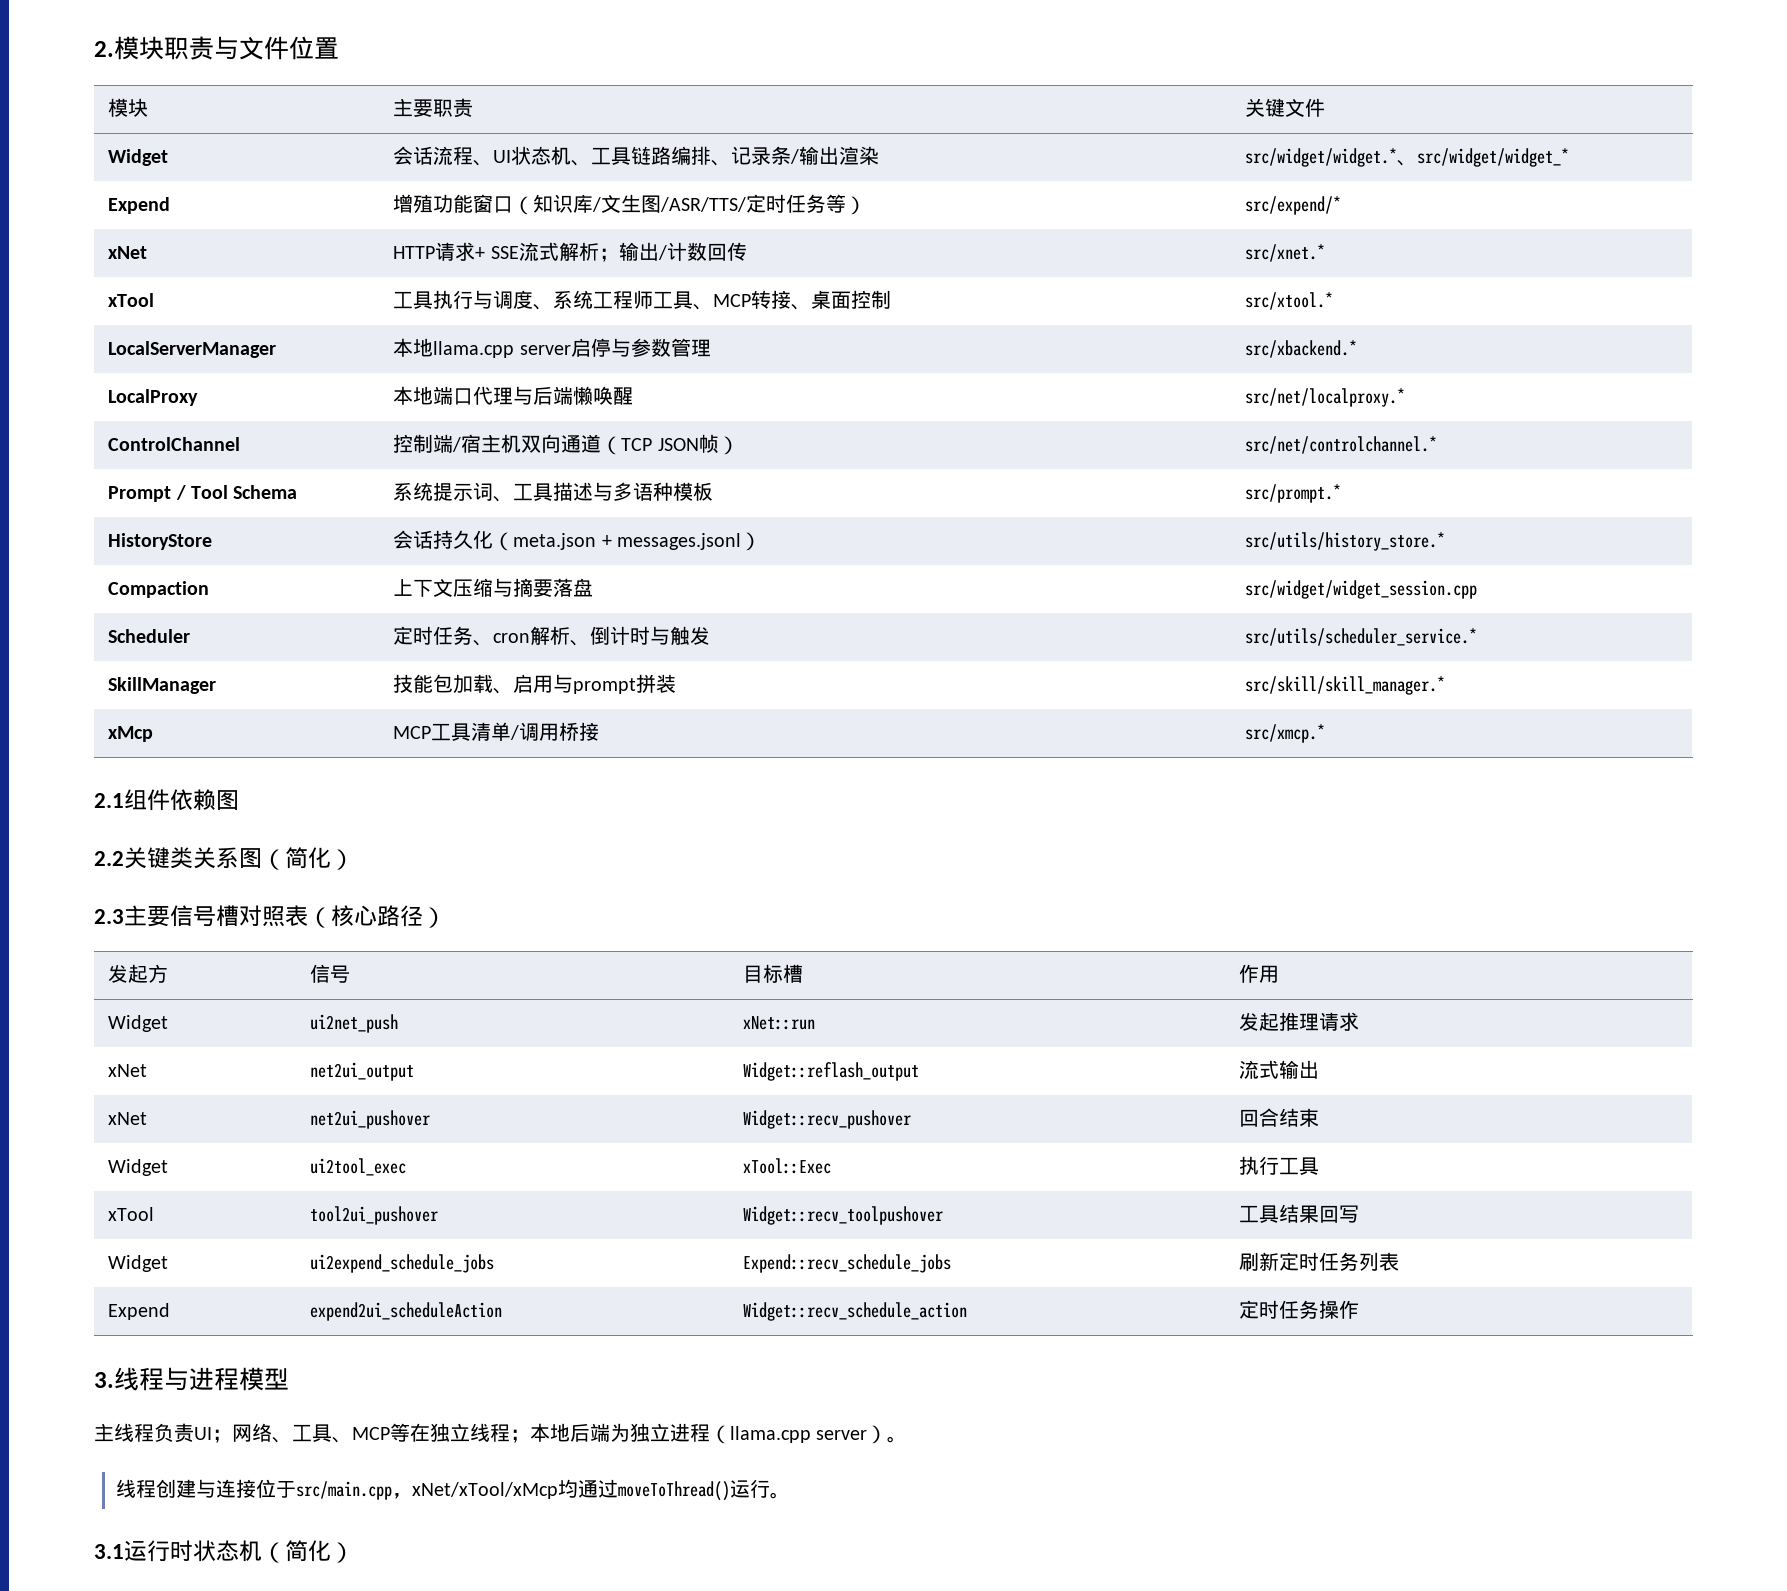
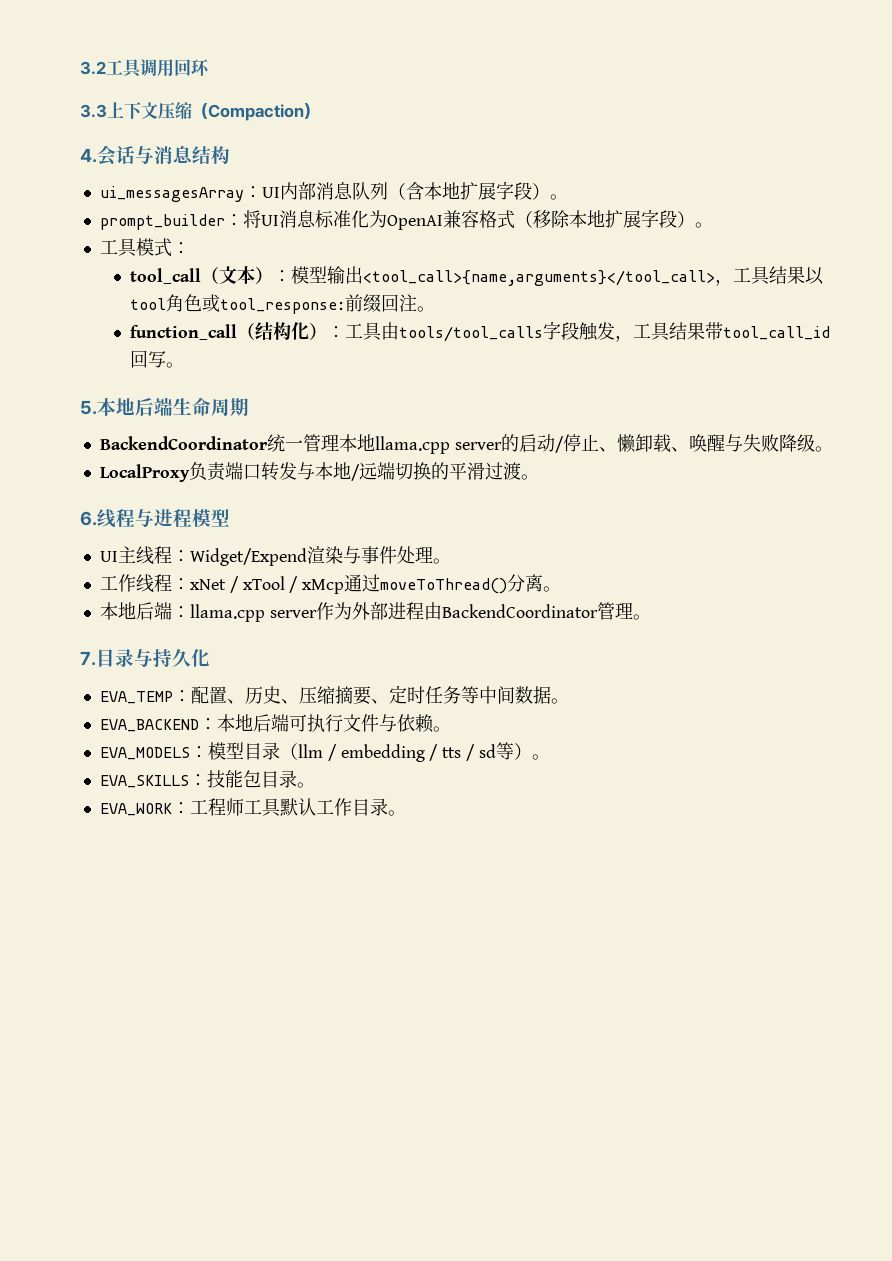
[94,36,339,60] [108,98,149,117] [393,98,474,118] [1245,98,1326,117] [108,149,169,166] [393,146,880,166] [1245,148,1570,167] [108,197,171,214] [393,194,867,215] [1245,196,1342,215] [108,246,148,259] [393,242,747,262] [1245,244,1326,262] [108,293,155,307] [393,290,892,310] [1245,292,1334,310] [108,341,277,358] [393,338,711,358] [1245,340,1358,358] [108,389,199,406] [393,386,634,405] [1245,388,1406,407] [108,437,241,451] [393,434,739,455] [1245,436,1438,454] [108,485,298,502] [393,482,714,502] [1245,484,1342,503] [108,533,213,550] [393,530,761,551] [1245,532,1446,551] [108,581,210,598] [393,578,594,597] [1245,580,1478,599] [108,629,191,643] [393,626,711,646] [1245,628,1478,646] [108,677,217,694] [393,674,677,694] [1245,676,1446,695] [108,726,154,742] [393,722,600,741] [1245,724,1326,743] [94,789,239,811] [94,847,354,870] [94,905,446,928] [108,964,169,983] [310,964,351,983] [743,964,804,983] [1239,964,1280,983] [108,1015,169,1032] [310,1014,399,1033] [743,1016,816,1030] [1239,1012,1360,1031] [108,1064,148,1077] [310,1062,415,1081] [743,1062,920,1081] [1239,1060,1320,1079] [108,1112,148,1125] [310,1110,431,1129] [743,1110,912,1129] [1239,1108,1320,1127] [108,1159,169,1176] [310,1158,407,1176] [743,1158,832,1174] [1239,1156,1320,1175] [108,1207,155,1221] [310,1206,439,1225] [743,1206,944,1225] [1239,1204,1360,1223] [108,1255,169,1272] [310,1254,495,1273] [743,1254,952,1273] [1239,1252,1400,1271] [108,1303,171,1320] [310,1302,503,1321] [743,1302,968,1321] [1239,1300,1360,1319] [94,1367,289,1391] [94,1423,908,1444] [116,1479,791,1501] [94,1540,354,1563] 2.模块职责与文件位置 // 模块 | 主要职责 | 关键文件 // Widget | 会话流程、UI状态机、工具链路编排、记录条/输出渲染 | src/widget/widget.*、src/widget/widget_* // Expend | 增殖功能窗口（知识库/文生图/ASR/TTS/定时任务等） | src/expend/* // xNet | HTTP请求+ SSE流式解析；输出/计数回传 | src/xnet.* // xTool | 工具执行与调度、系统工程师工具、MCP转接、桌面控制 | src/xtool.* // LocalServerManager | 本地llama.cpp server启停与参数管理 | src/xbackend.* // LocalProxy | 本地端口代理与后端懒唤醒 | src/net/localproxy.* // ControlChannel | 控制端/宿主机双向通道（TCP JSON帧） | src/net/controlchannel.* // Prompt / Tool Schema | 系统提示词、工具描述与多语种模板 | src/prompt.* // HistoryStore | 会话持久化（meta.json + messages.jsonl） | src/utils/history_store.* // Compaction | 上下文压缩与摘要落盘 | src/widget/widget_session.cpp // Scheduler | 定时任务、cron解析、倒计时与触发 | src/utils/scheduler_service.* // SkillManager | 技能包加载、启用与prompt拼装 | src/skill/skill_manager.* // xMcp | MCP工具清单/调用桥接 | src/xmcp.* // 2.1组件依赖图 // 2.2关键类关系图（简化） // 2.3主要信号槽对照表（核心路径） // 发起方 | 信号 | 目标槽 | 作用 // Widget | ui2net_push | xNet::run | 发起推理请求 // xNet | net2ui_output | Widget::reflash_output | 流式输出 // xNet | net2ui_pushover | Widget::recv_pushover | 回合结束 // Widget | ui2tool_exec | xTool::Exec | 执行工具 // xTool | tool2ui_pushover | Widget::recv_toolpushover | 工具结果回写 // Widget | ui2expend_schedule_jobs | Expend::recv_schedule_jobs | 刷新定时任务列表 // Expend | expend2ui_scheduleAction | Widget::recv_schedule_action | 定时任务操作 // 3.线程与进程模型 // 主线程负责UI；网络、工具、MCP等在独立线程；本地后端为独立进程（llama.cpp server）。 // 线程创建与连接位于src/main.cpp，xNet/xTool/xMcp均通过moveToThread()运行。 // 3.1运行时状态机（简化） -> [80,59,210,78] [80,102,320,121] [80,145,230,166] [99,181,568,202] [99,209,713,230] [99,238,190,257] [130,266,825,286] [130,294,436,314] [130,321,831,342] [130,350,185,368] [80,397,249,416] [99,434,833,454] [99,462,539,482] [80,509,230,528] [99,546,451,566] [99,574,562,594] [99,602,651,622] [80,649,210,667] [99,685,569,705] [99,714,451,733] [99,742,550,762] [99,770,315,788] [99,798,406,817] 3.2工具调用回环 // 3.3上下文压缩（Compaction） // 4.会话与消息结构 // ui_messagesArray：UI内部消息队列（含本地扩展字段）。 // prompt_builder：将UI消息标准化为OpenAI兼容格式（移除本地扩展字段）。 // 工具模式： // tool_call（文本）：模型输出<tool_call>{name,arguments}</tool_call>，工具结果以tool角色或tool_response:前缀回注。 // function_call（结构化）：工具由tools/tool_calls字段触发，工具结果带tool_call_id回写。 // 5.本地后端生命周期 // BackendCoordinator统一管理本地llama.cpp server的启动/停止、懒卸载、唤醒与失败降级。 // LocalProxy负责端口转发与本地/远端切换的平滑过渡。 // 6.线程与进程模型 // UI主线程：Widget/Expend渲染与事件处理。 // 工作线程：xNet / xTool / xMcp通过moveToThread()分离。 // 本地后端：llama.cpp server作为外部进程由BackendCoordinator管理。 // 7.目录与持久化 // EVA_TEMP：配置、历史、压缩摘要、定时任务等中间数据。 // EVA_BACKEND：本地后端可执行文件与依赖。 // EVA_MODELS：模型目录（llm / embedding / tts / sd等）。 // EVA_SKILLS：技能包目录。 // EVA_WORK：工程师工具默认工作目录。

